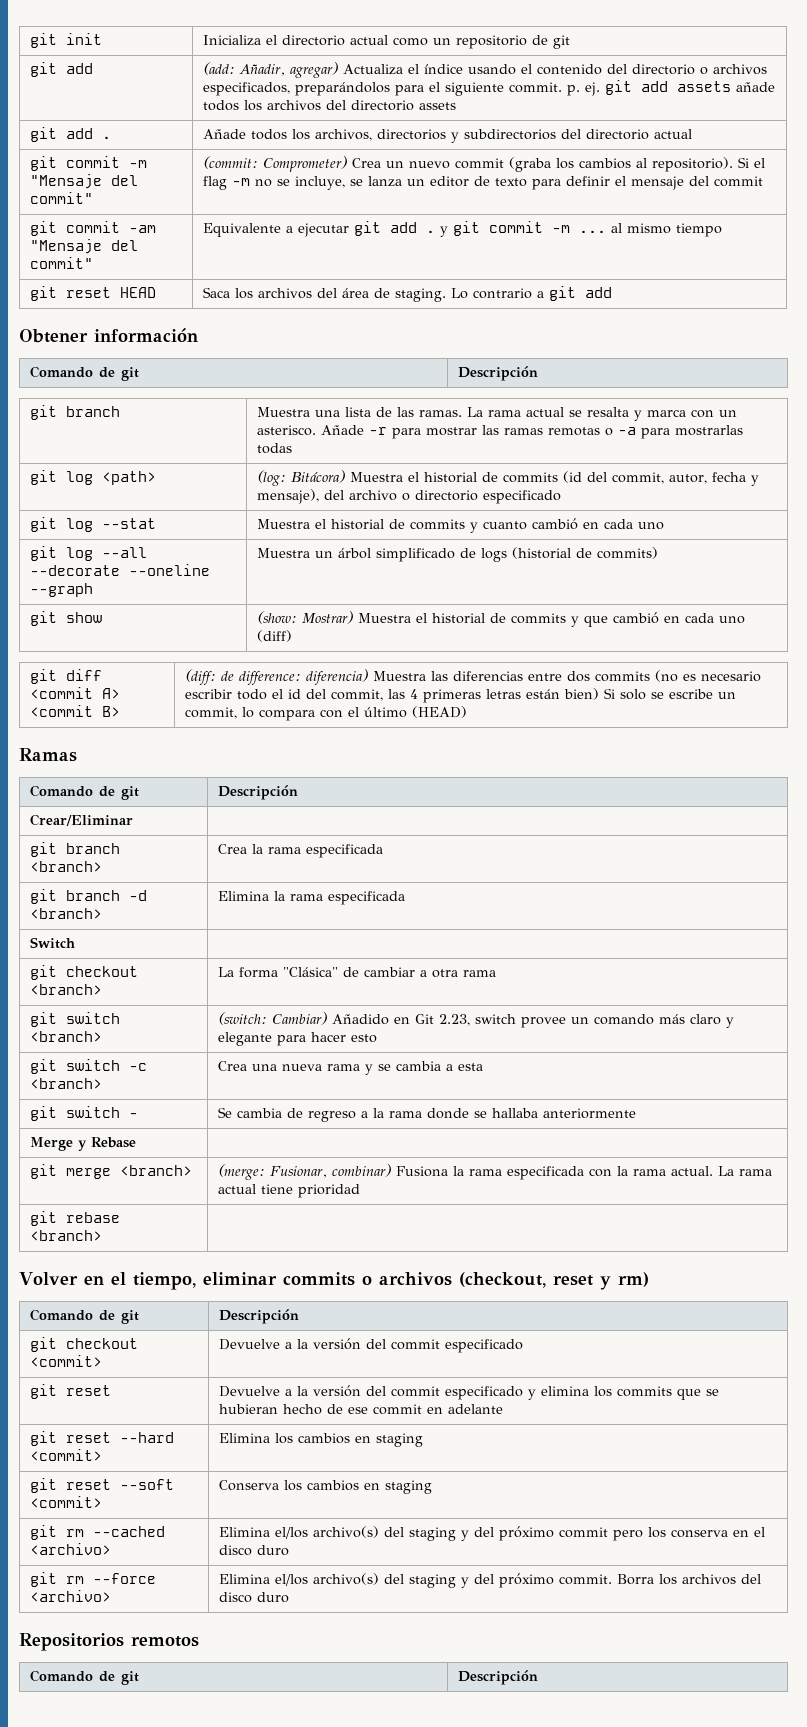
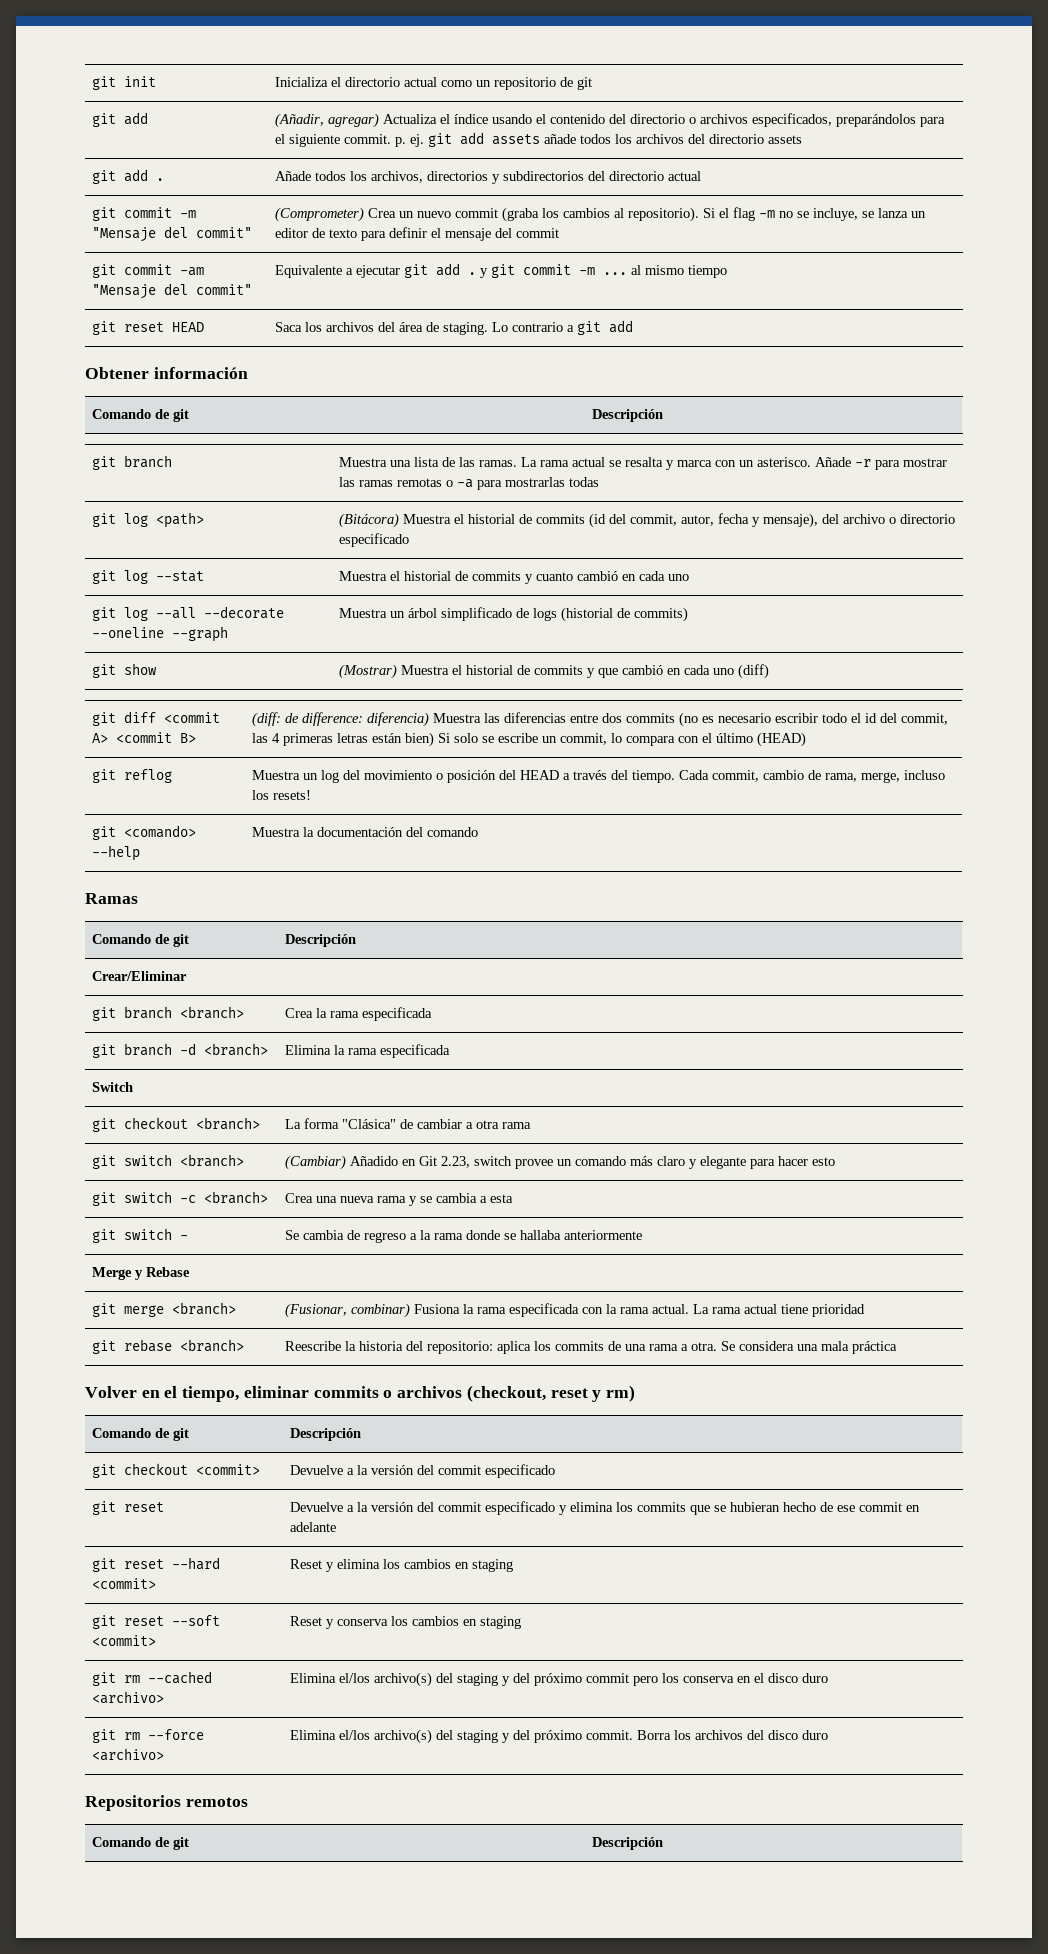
[203,62,286,76] (add: Añadir, -> [275,113,325,128] (Añadir,
[203,156,348,172] (commit: Comprometer) -> [275,207,365,222] (Comprometer)
[257,470,346,486] (log: Bitácora) -> [339,513,400,528] (Bitácora)
[257,611,354,624] (show: Mostrar) -> [339,664,398,679] (Mostrar)
(468, 712) none -> [92,769,173,783] [252,770,946,783] [252,790,312,800] [92,825,197,840] [92,845,141,861] [252,827,479,837] // git reflog | Muestra un log del movimiento o posición del HEAD a través del tiempo. Cada commit, cambio de rama, merge, incluso los resets! // git <comando> --help | Muestra la documentación del comando
[218,1012,328,1025] (switch: Cambiar) -> [285,1155,347,1170] (Cambiar)
[218,1164,328,1180] (merge: Fusionar, -> [285,1303,348,1318] (Fusionar,
(103, 1235) none -> [285,1341,898,1354] Reescribe la historia del repositorio: aplica los commits de una rama a otra. Se considera una mala práctica
[219,1433,271,1443] Elimina -> [290,1559,381,1572] Reset y elimina
[219,1480,280,1491] Conserva -> [290,1616,389,1629] Reset y conserva

